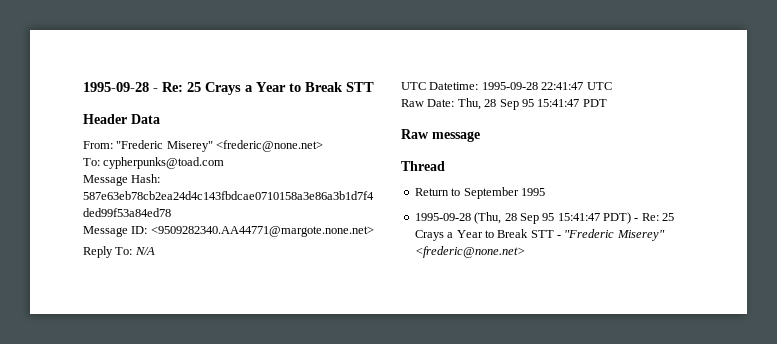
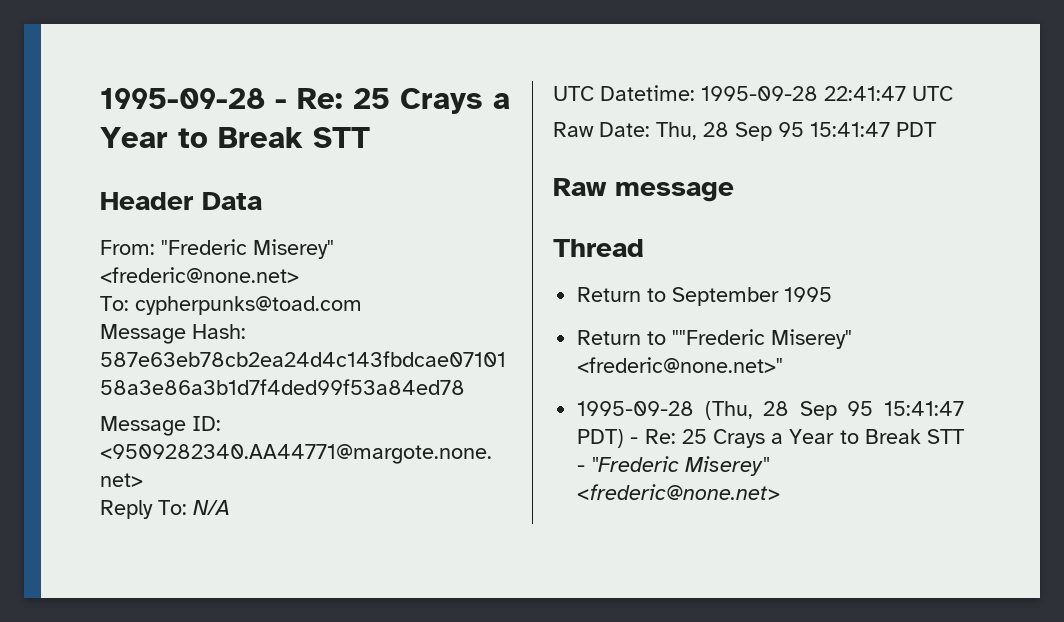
(545, 192) none -> [577,329,853,349] [577,357,784,373] // Return to ""Frederic Miserey" <frederic@none.net>"

